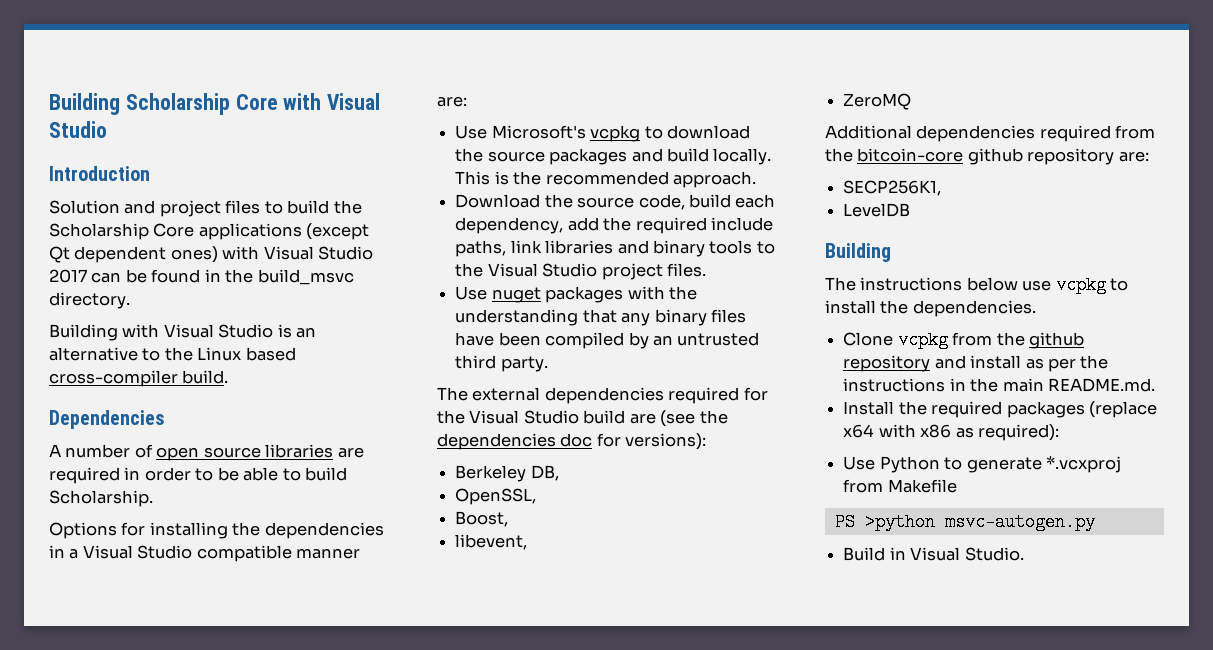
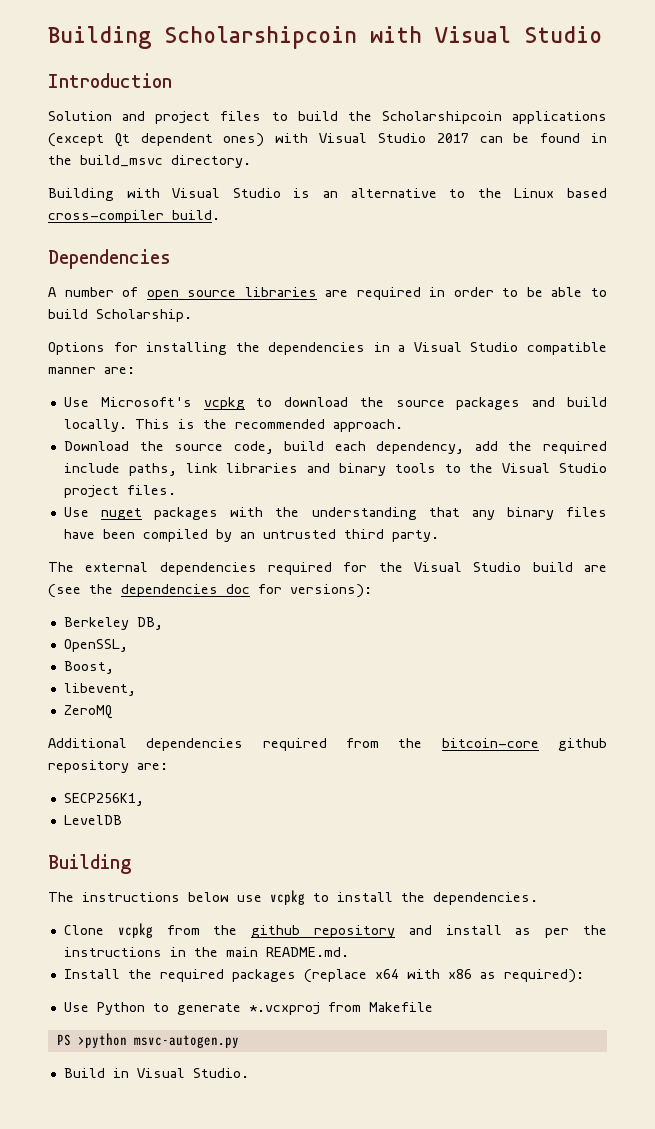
[49,93,278,115] Building Scholarship Core -> [48,26,357,49] Building Scholarshipcoin
[49,223,195,240] Scholarship Core -> [381,111,502,124] Scholarshipcoin

